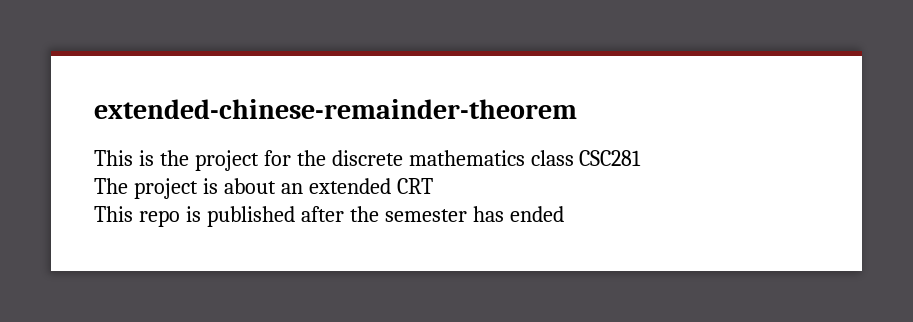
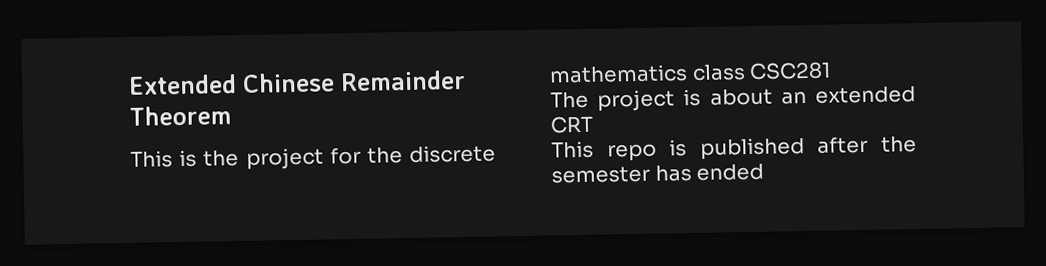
[94,99,577,119] extended-chinese-remainder-theorem -> [128,70,466,95] [129,105,232,126] Extended Chinese Remainder Theorem

